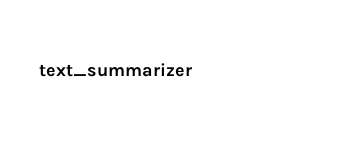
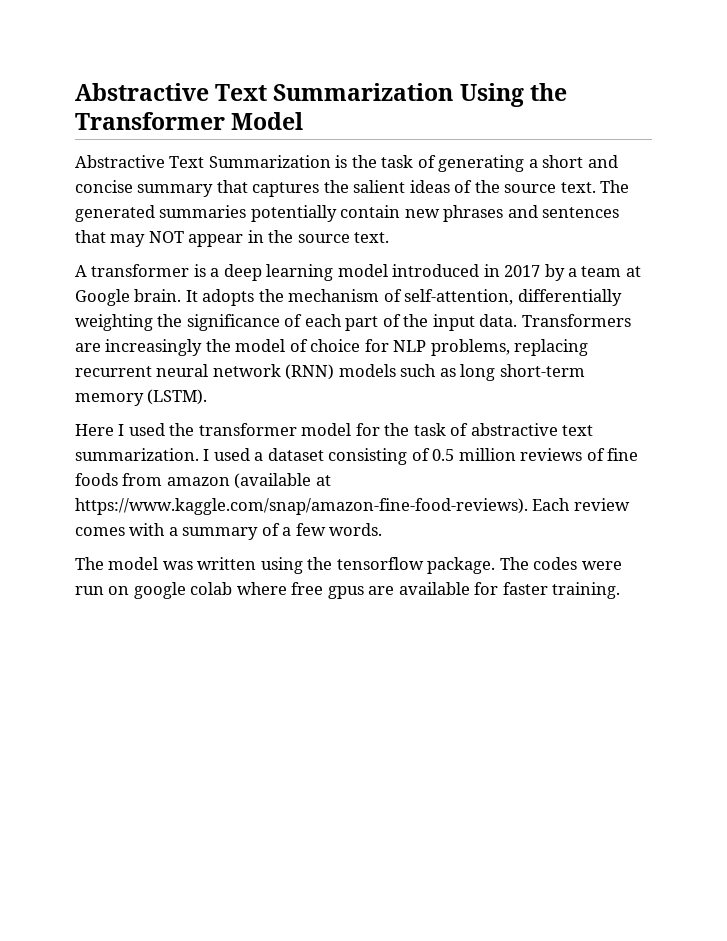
[39,63,192,77] text_summarizer -> [75,83,567,107] [75,112,304,130] [75,155,618,172] [75,180,630,197] [75,205,620,222] [75,230,390,247] [75,264,641,281] [75,289,622,306] [75,314,631,331] [75,339,589,356] [75,364,585,381] [75,389,208,406] [75,423,594,436] [75,448,639,465] [75,473,331,489] [75,498,630,515] [75,523,383,540] [75,557,622,574] [75,582,621,599] Abstractive Text Summarization Using the Transformer Model // Abstractive Text Summarization is the task of generating a short and concise summary that captures the salient ideas of the source text. The generated summaries potentially contain new phrases and sentences that may NOT appear in the source text. // A transformer is a deep learning model introduced in 2017 by a team at Google brain. It adopts the mechanism of self-attention, differentially weighting the significance of each part of the input data. Transformers are increasingly the model of choice for NLP problems, replacing recurrent neural network (RNN) models such as long short-term memory (LSTM). // Here I used the transformer model for the task of abstractive text summarization. I used a dataset consisting of 0.5 million reviews of fine foods from amazon (available at https://www.kaggle.com/snap/amazon-fine-food-reviews). Each review comes with a summary of a few words. // The model was written using the tensorflow package. The codes were run on google colab where free gpus are available for faster training.

